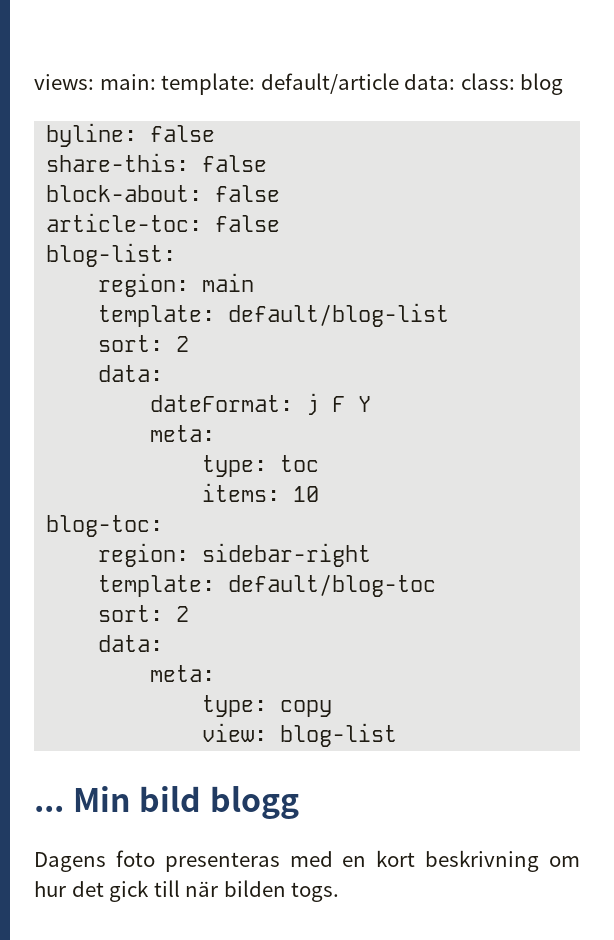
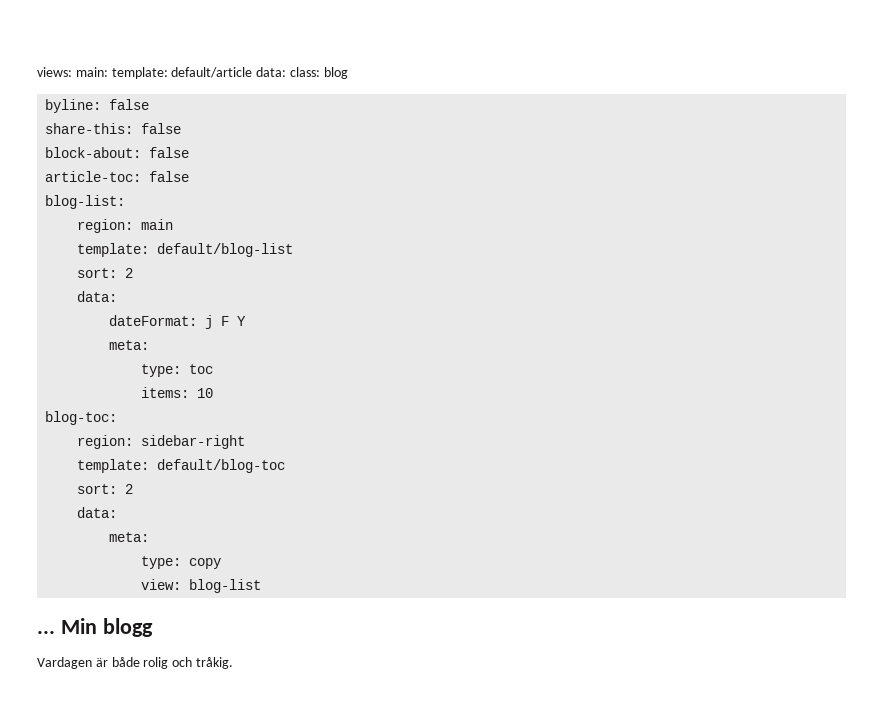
[139,786,202,812] bild -> (97, 626) none
[34,850,580,872] [34,880,340,902] Dagens foto presenteras med en kort beskrivning om hur det gick till när bilden togs. -> [37,657,233,669] Vardagen är både rolig och tråkig.

